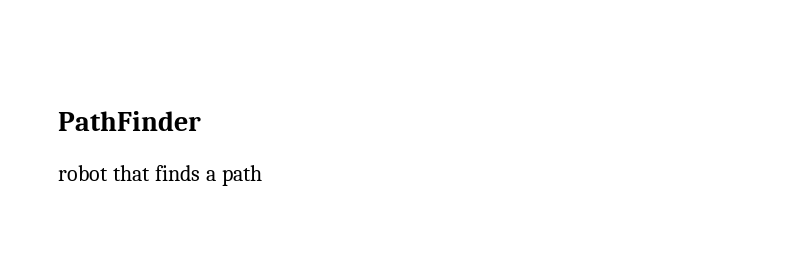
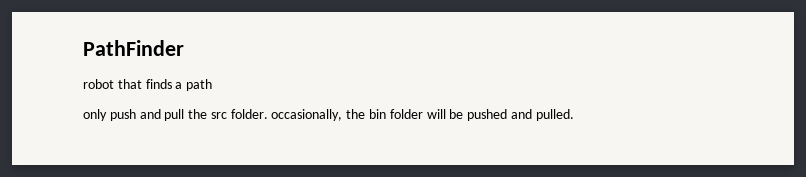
(262, 175) none -> [83,109,574,121] // only push and pull the src folder. occasionally, the bin folder will be pushed and pulled.

